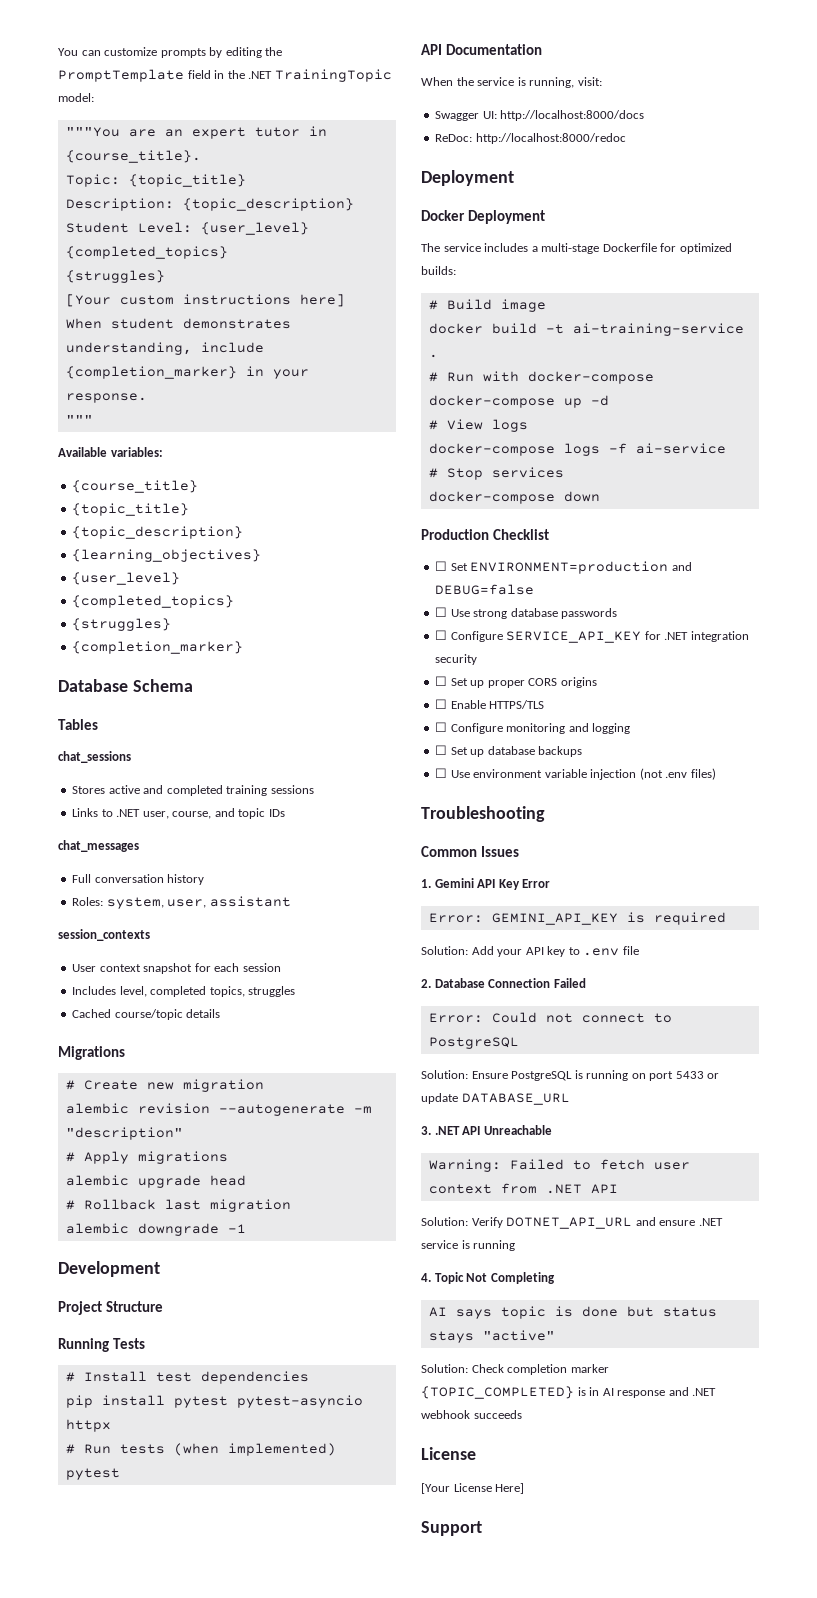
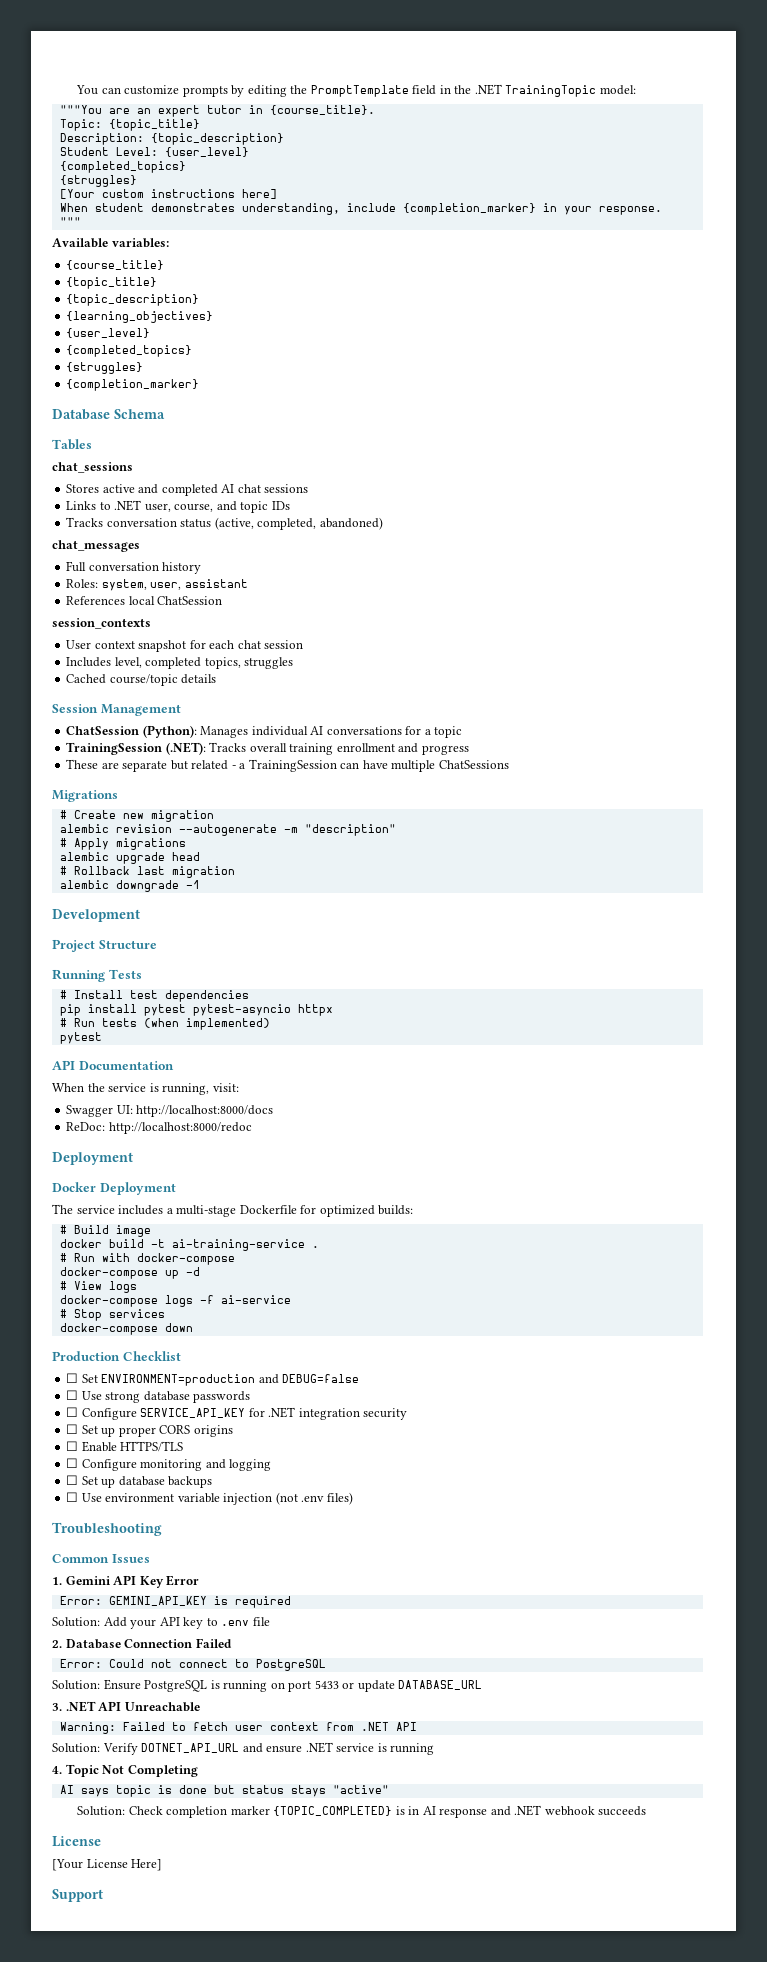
[226,785,268,796] training -> [221,484,261,493] AI chat
(285, 813) none -> [66,517,383,530] // Tracks conversation status (active, completed, abandoned)
(291, 901) none -> [66,596,223,605] // References local ChatSession
(240, 967) none -> [237,640,261,649] chat
(221, 1013) none -> [52,704,181,716] [66,725,463,738] [66,742,469,755] [66,759,509,772] // Session Management // ChatSession (Python): Manages individual AI conversations for a topic // TrainingSession (.NET): Tracks overall training enrollment and progress // These are separate but related - a TrainingSession can have multiple ChatSessions

